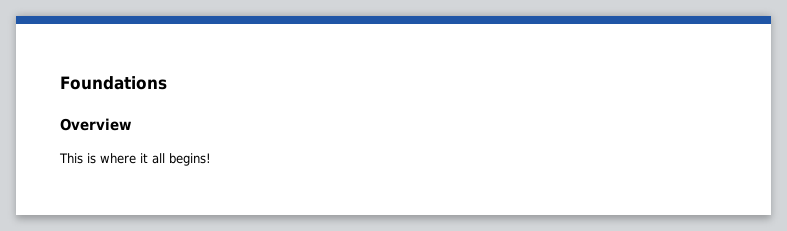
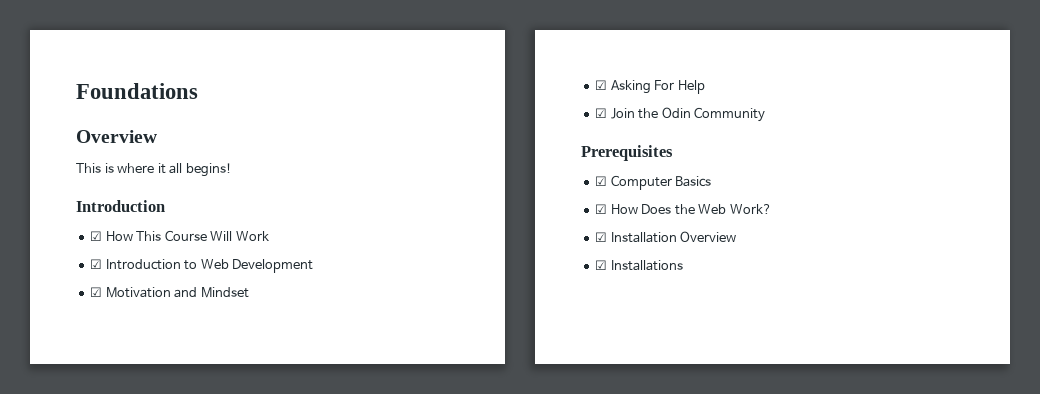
(211, 159) none -> [76,200,165,212] [90,230,269,241] [90,259,314,273] [90,287,249,298] [595,80,705,94] [595,107,766,122] [581,145,673,161] [595,175,712,190] [595,204,772,215] [595,231,737,243] [595,260,683,271] // Introduction // ☑ How This Course Will Work // ☑ Introduction to Web Development // ☑ Motivation and Mindset // ☑ Asking For Help // ☑ Join the Odin Community // Prerequisites // ☑ Computer Basics // ☑ How Does the Web Work? // ☑ Installation Overview // ☑ Installations

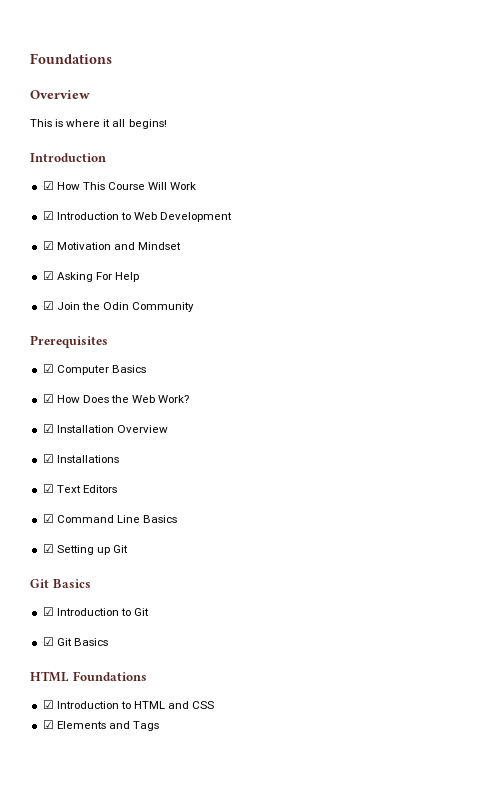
(683, 265) none -> [42,484,117,493] [42,514,177,523] [42,544,128,555] [30,579,91,588] [42,607,149,616] [42,637,108,646] [30,671,147,682] [42,700,215,709] [42,720,159,731] // ☑ Text Editors // ☑ Command Line Basics // ☑ Setting up Git // Git Basics // ☑ Introduction to Git // ☑ Git Basics // HTML Foundations // ☑ Introduction to HTML and CSS // ☑ Elements and Tags

